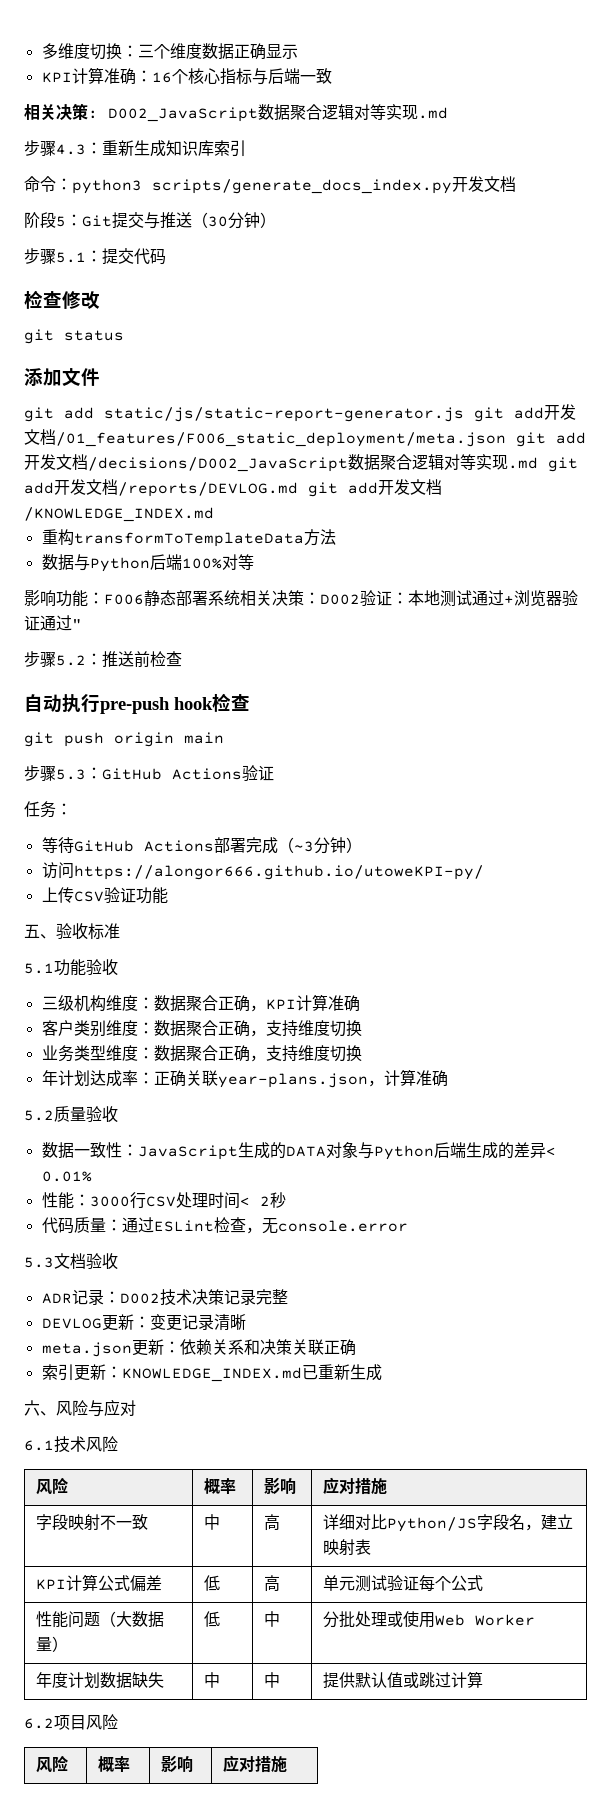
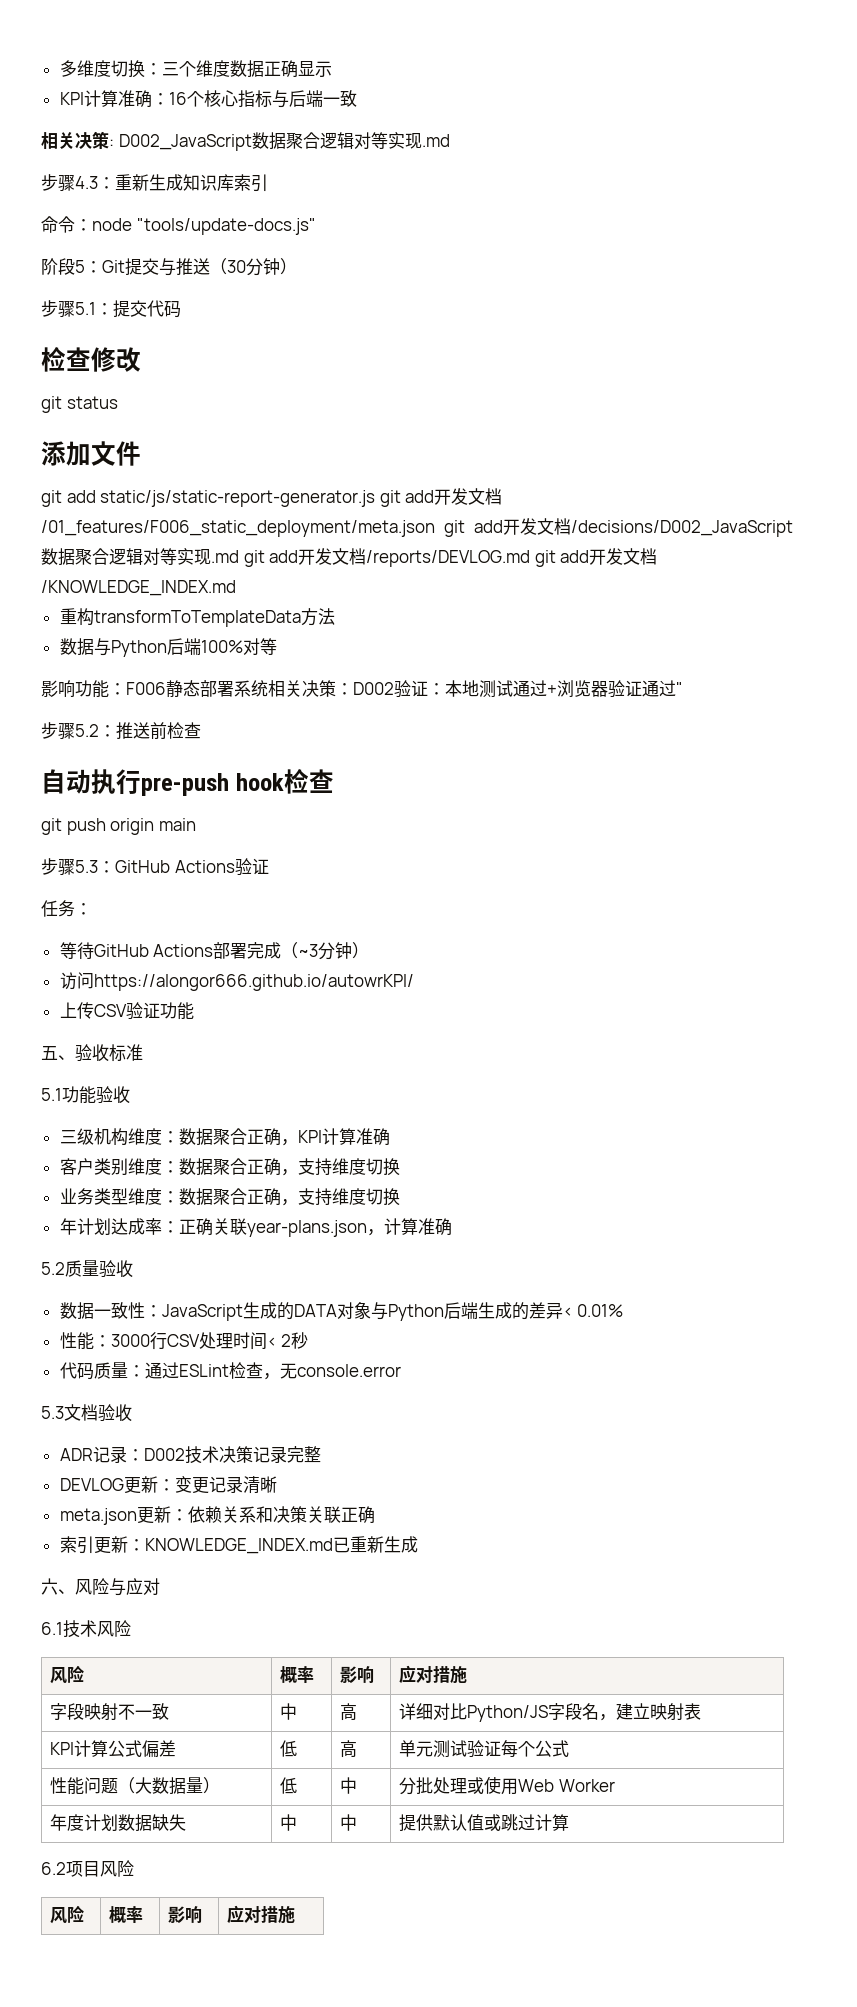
[72,176,516,194] python3 scripts/generate_docs_index.py开发文档 -> [92,218,316,235] node "tools/update-docs.js"
[73,865,484,880] https://alongor666.github.io/utoweKPI-py/ -> [93,974,414,991] https://alongor666.github.io/autowrKPI/

